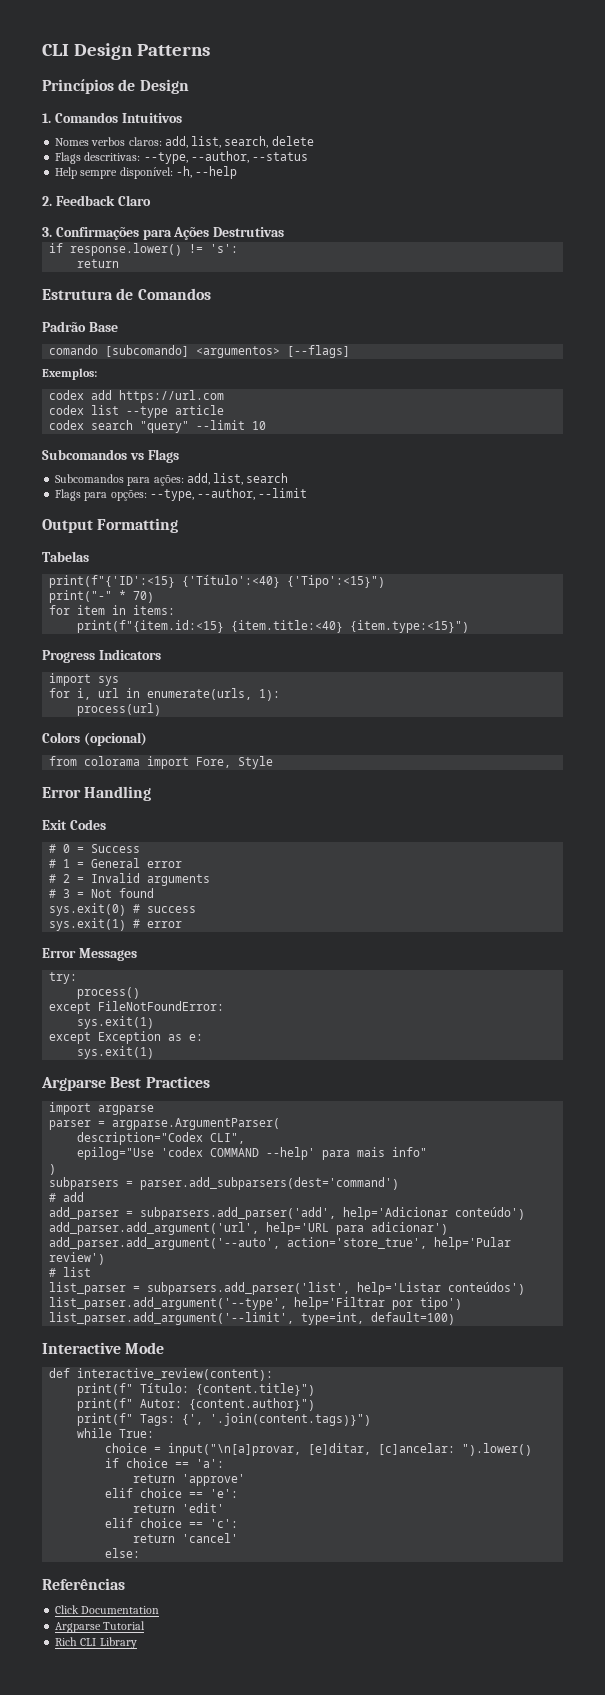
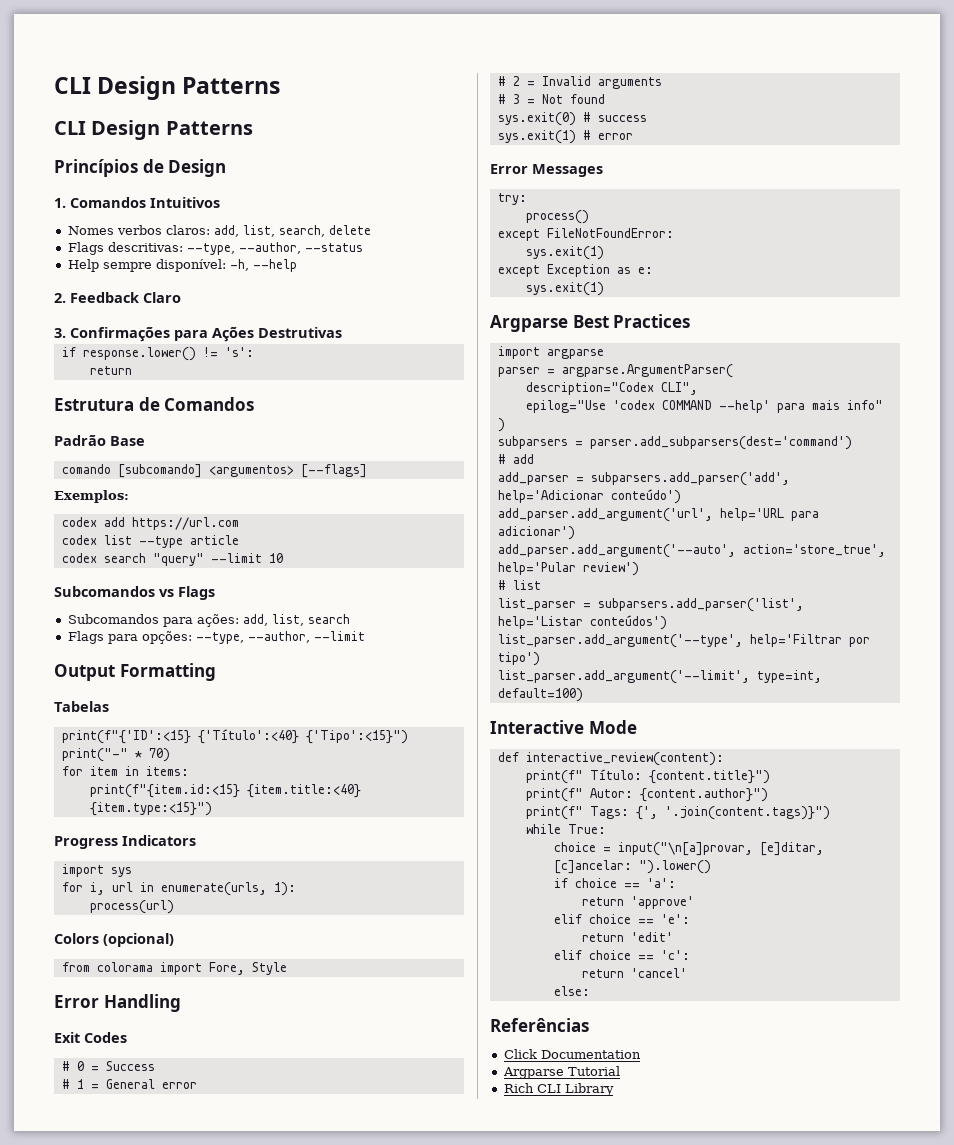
[42,43,210,60] CLI Design Patterns -> [54,76,281,100] [54,120,253,140] CLI Design Patterns // CLI Design Patterns

